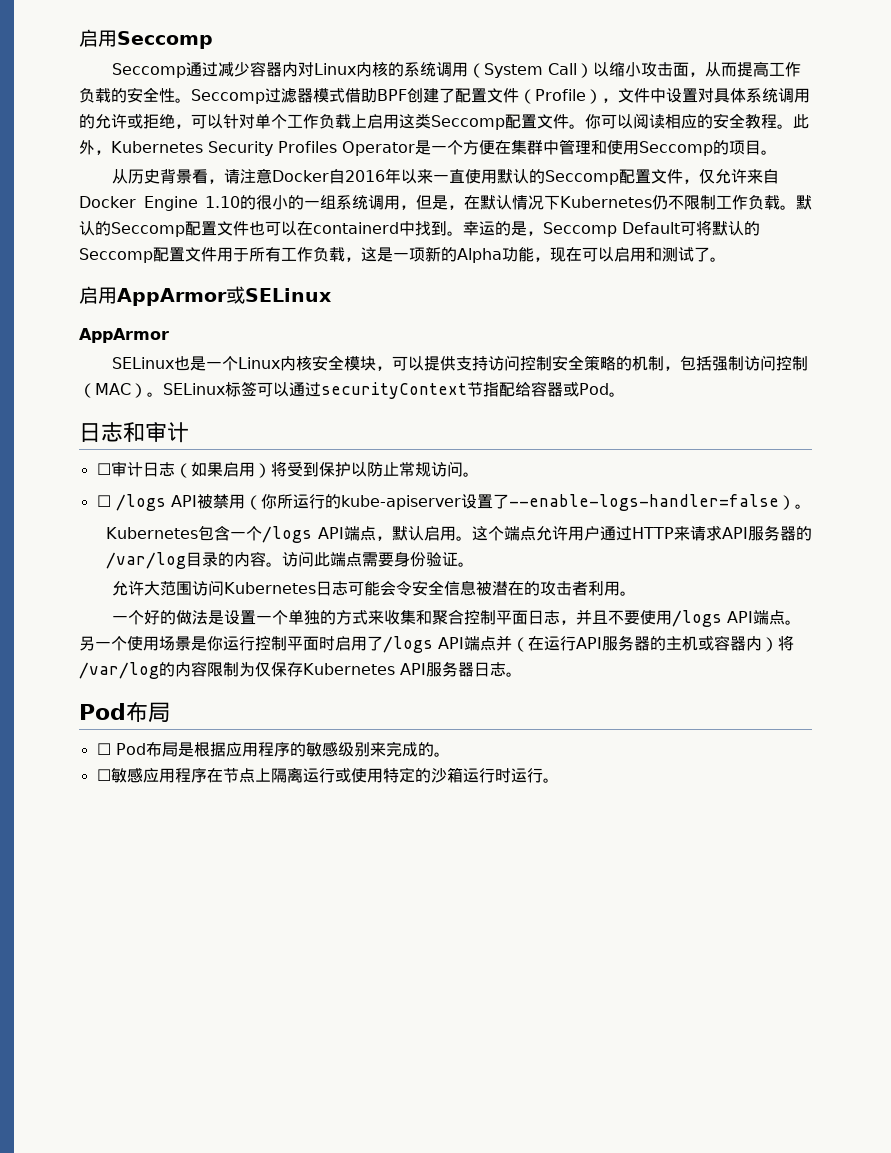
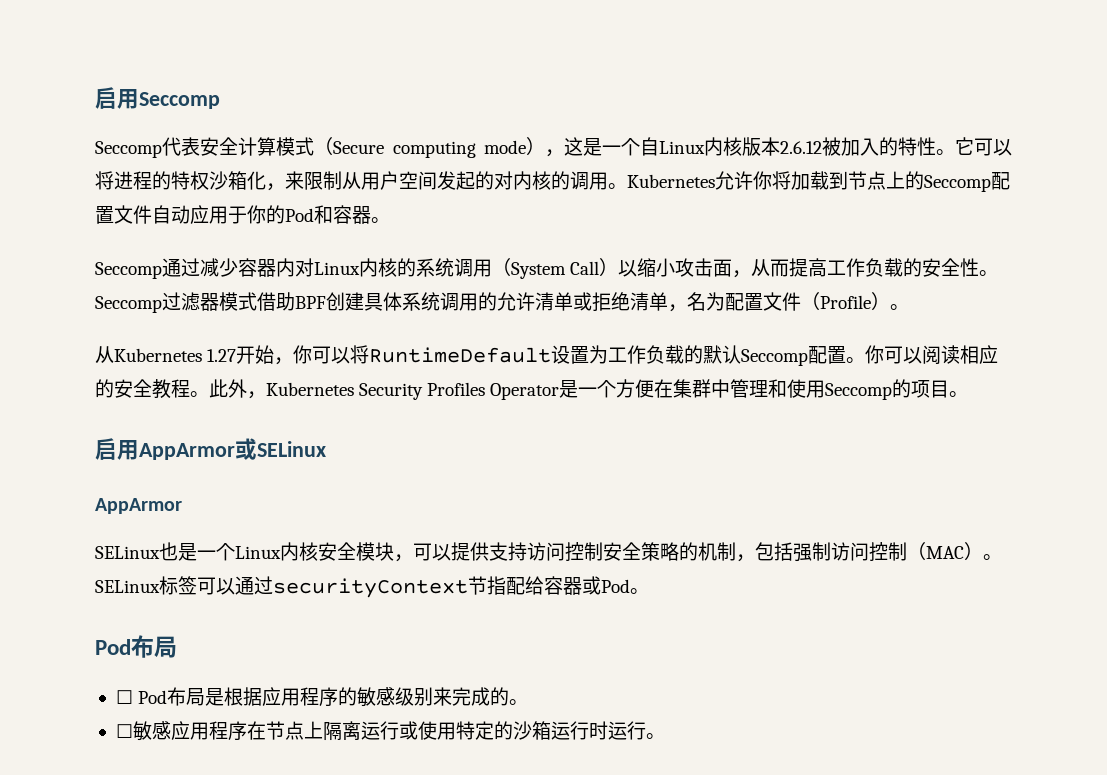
(213, 40) none -> [95,137,1012,158] [95,171,1010,192] [95,205,390,224] // Seccomp代表安全计算模式（Secure computing mode），这是一个自Linux内核版本2.6.12被加入的特性。它可以将进程的特权沙箱化，来限制从用户空间发起的对内核的调用。Kubernetes允许你将加载到节点上的Seccomp配置文件自动应用于你的Pod和容器。
[439,88,714,104] 了配置文件（Profile），文件中设置对 -> (364, 301) none
[127,113,569,130] 或拒绝，可以针对单个工作负载上启用这类Seccomp配置文件 -> [535,292,909,312] [95,345,847,366] 清单或拒绝清单，名为配置文件（Profile）。 // 从Kubernetes 1.27开始，你可以将RuntimeDefault设置为工作负载的默认Seccomp配置
[112,168,780,185] [79,195,812,211] [79,220,760,237] [79,246,726,263] // 从历史背景看，请注意Docker自2016年以来一直使用默认的Seccomp配置文件，仅允许来自Docker Engine 1.10的很小的一组系统调用，但是，在默认情况下Kubernetes仍不限制工作负载。默认的Seccomp配置文件也可以在containerd中找到。幸运的是，Seccomp Default可将默认的Seccomp配置文件用于所有工作负载，这是一项新的Alpha功能，现在可以启用和测试了。 -> (969, 394) none
[79,422,189,443] [96,461,479,478] [96,494,811,511] [106,525,812,543] [106,551,475,569] [112,580,637,596] [112,609,802,627] [79,635,794,653] [79,661,522,679] // 日志和审计 // ☐审计日志（如果启用）将受到保护以防止常规访问。 // ☐ /logs API被禁用（你所运行的kube-apiserver设置了--enable-logs-handler=false）。 // Kubernetes包含一个/logs API端点，默认启用。这个端点允许用户通过HTTP来请求API服务器的/var/log目录的内容。访问此端点需要身份验证。 // 允许大范围访问Kubernetes日志可能会令安全信息被潜在的攻击者利用。 // 一个好的做法是设置一个单独的方式来收集和聚合控制平面日志，并且不要使用/logs API端点。另一个使用场景是你运行控制平面时启用了/logs API端点并（在运行API服务器的主机或容器内）将/var/log的内容限制为仅保存Kubernetes API服务器日志。 -> (649, 591) none

